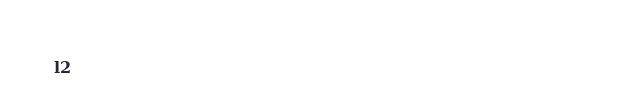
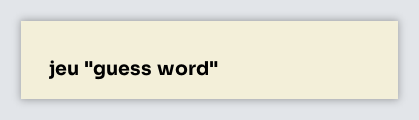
[54,61,71,73] l2 -> [49,60,219,80] jeu "guess word"

